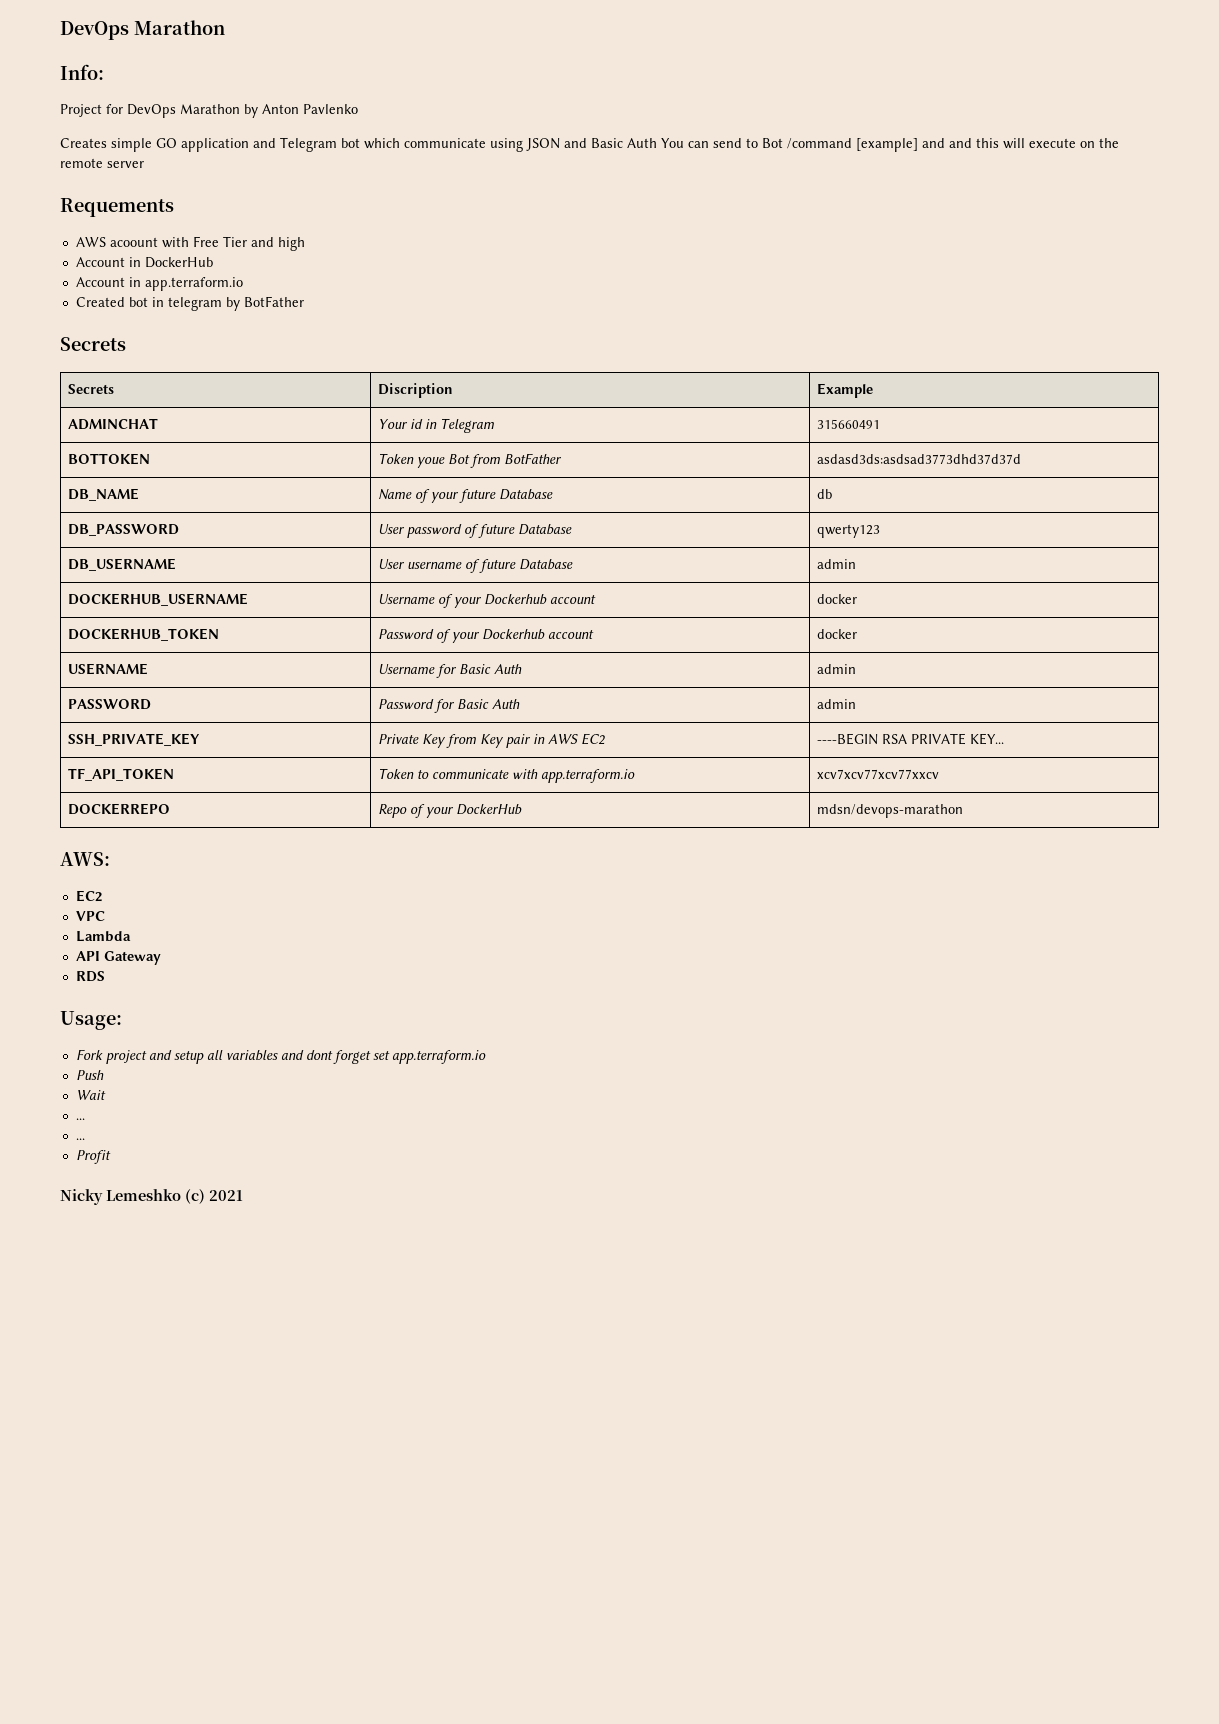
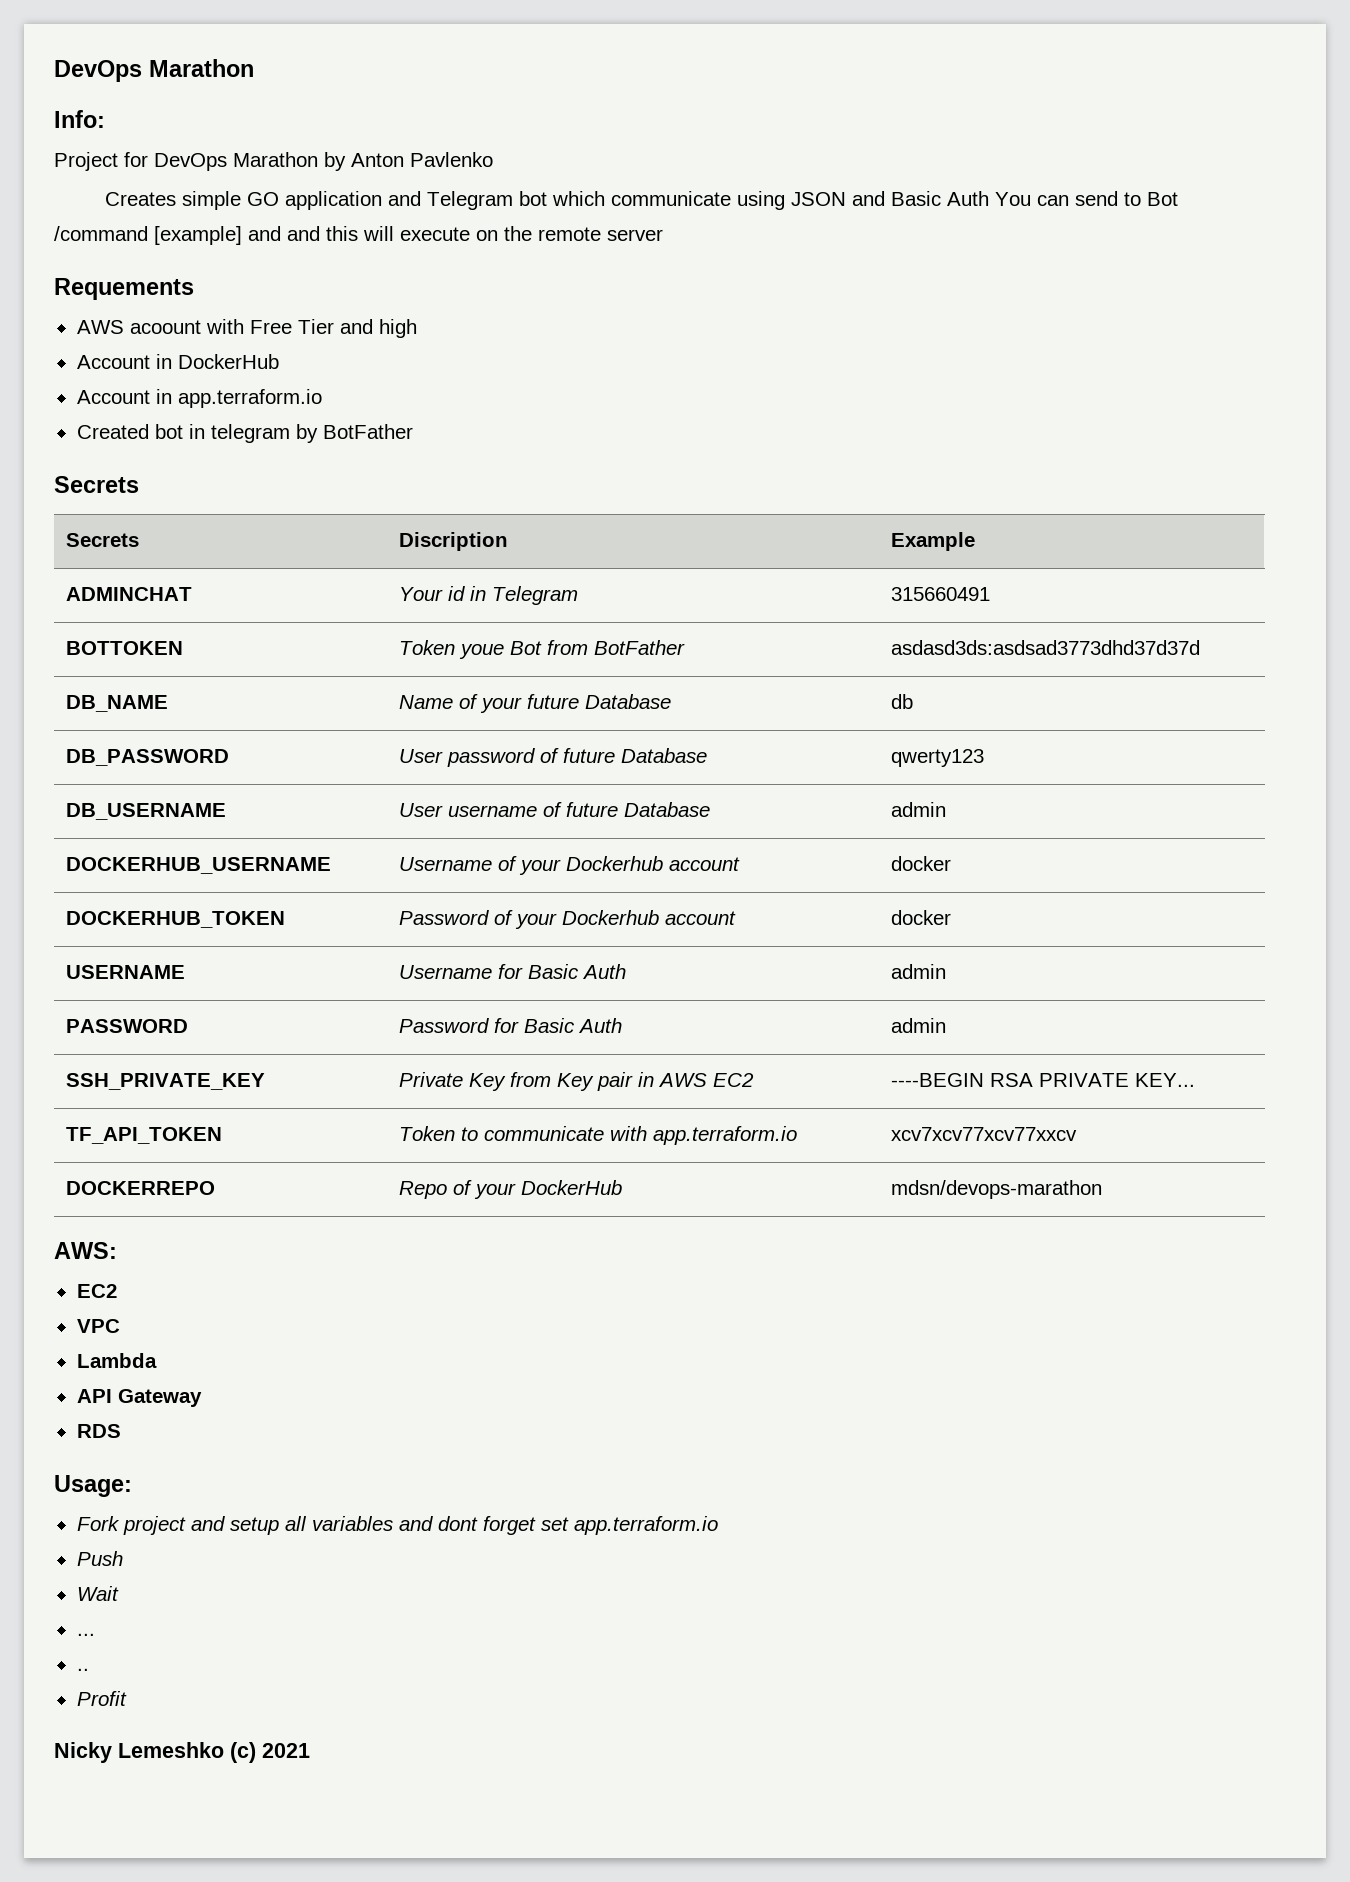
[75,1138,85,1140] ... -> [76,1668,89,1671] ..

